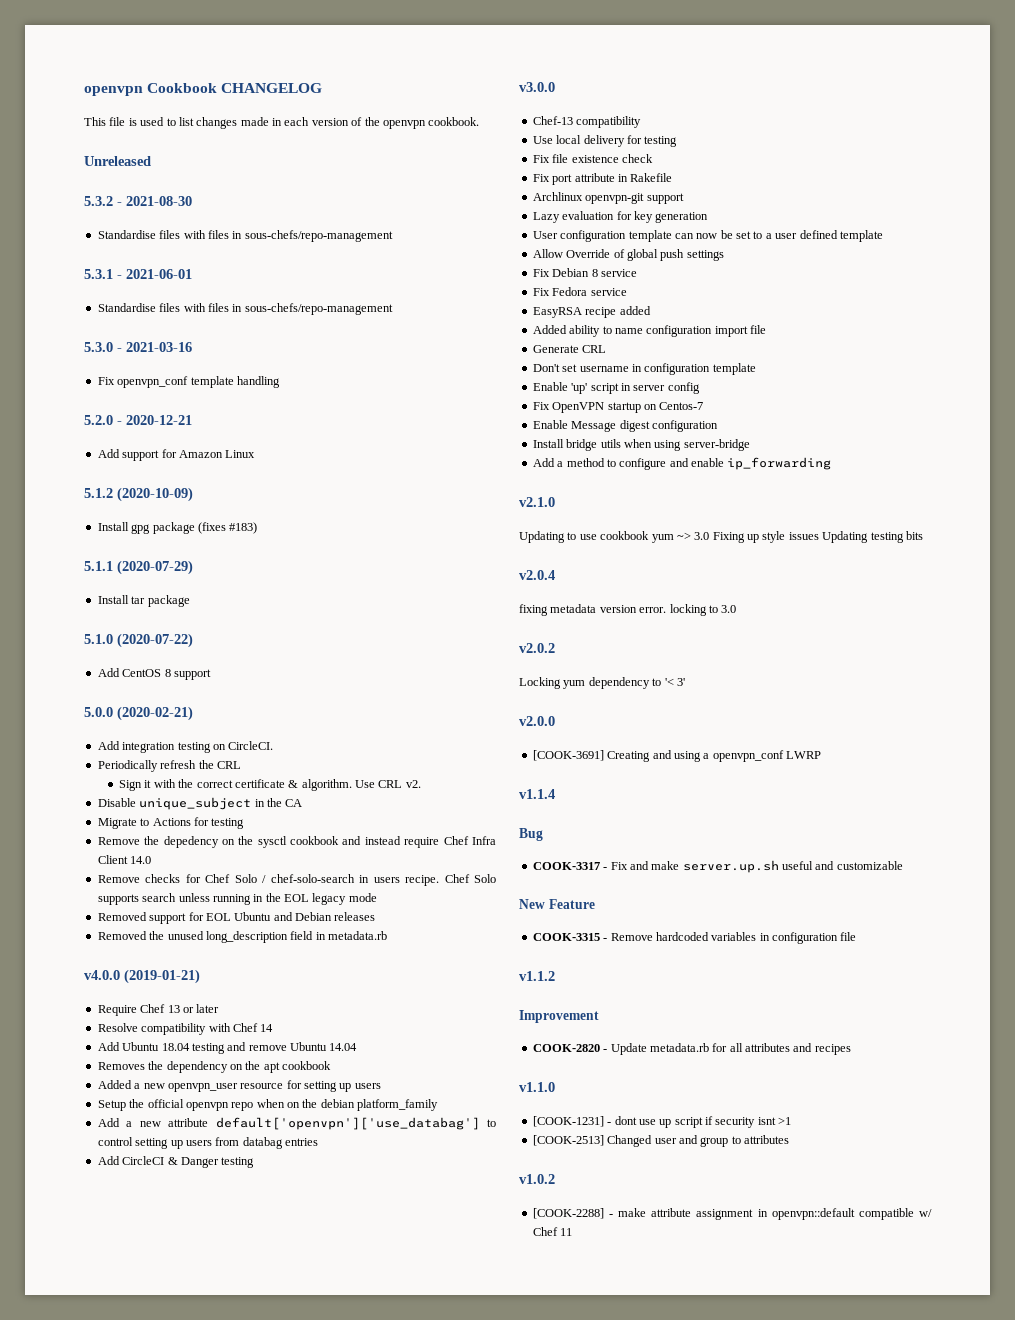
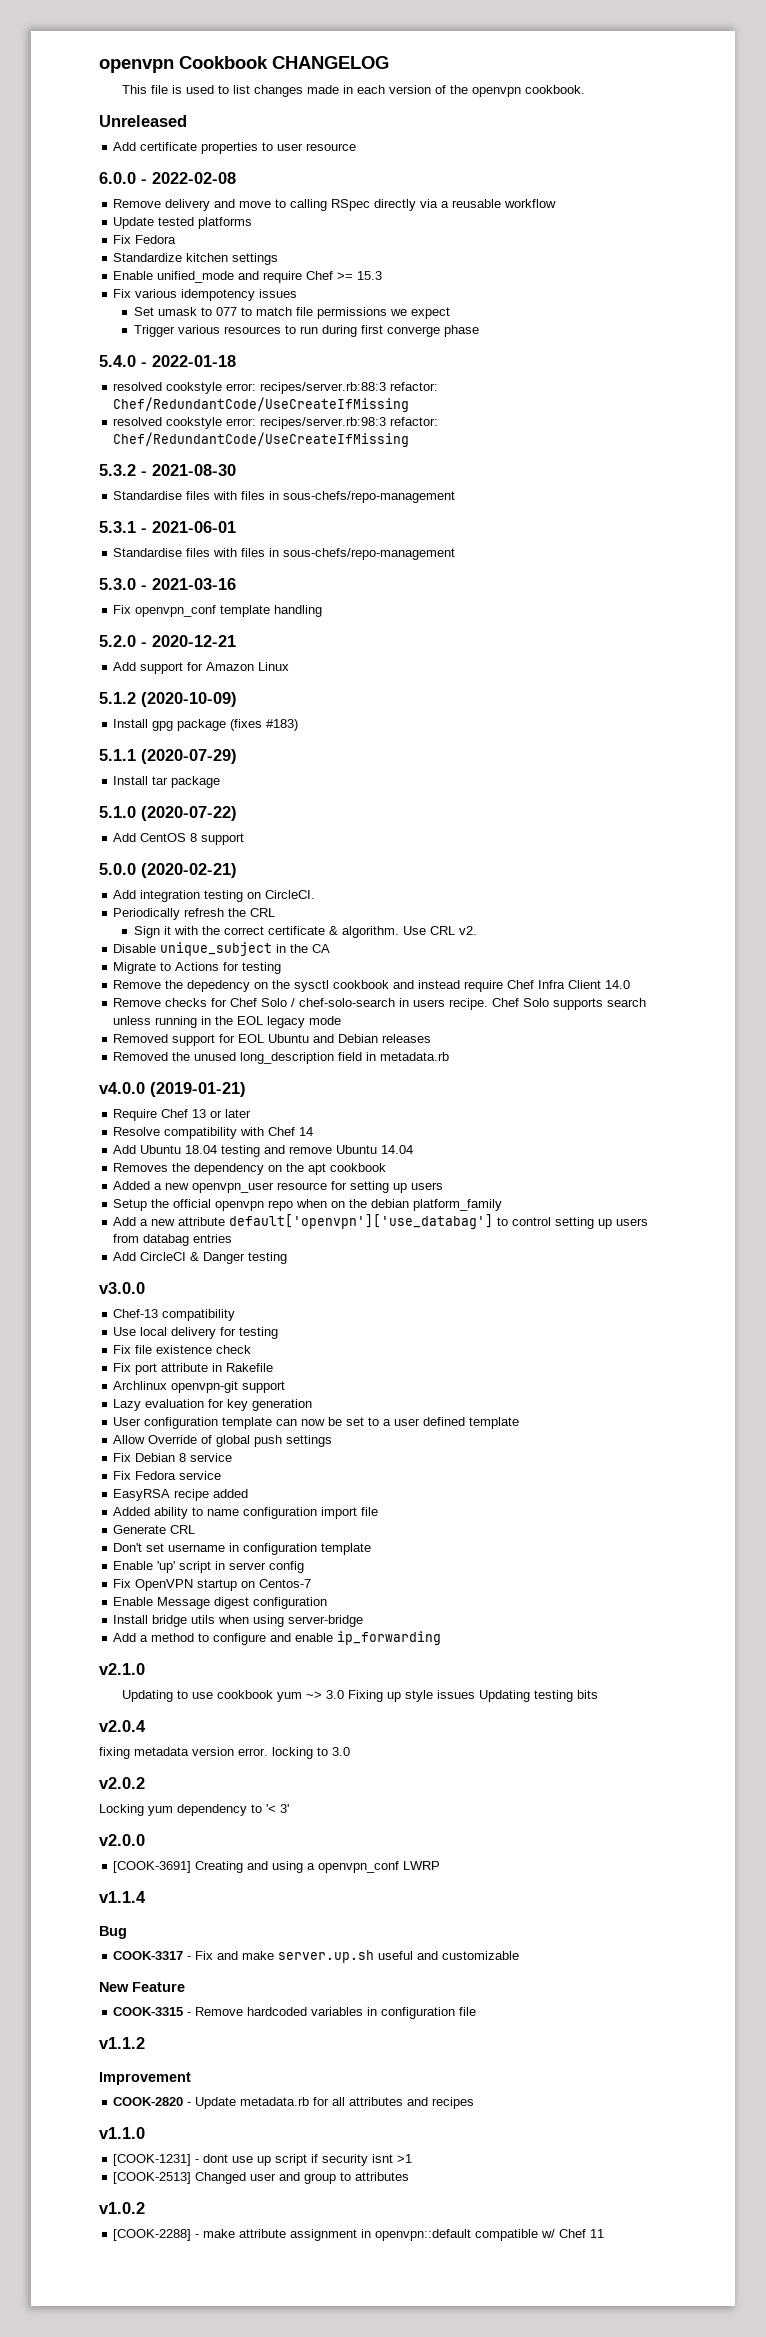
(151, 161) none -> [113,142,357,154] [99,172,236,184] [113,199,557,211] [113,217,253,229] [113,235,177,244] [113,253,279,265] [113,271,383,283] [113,289,298,301] [133,307,450,319] [133,325,479,337] [99,355,236,367] [113,382,439,394] [113,397,410,412] [113,417,439,429] [113,432,410,447] // Add certificate properties to user resource // 6.0.0 - 2022-02-08 // Remove delivery and move to calling RSpec directly via a reusable workflow // Update tested platforms // Fix Fedora // Standardize kitchen settings // Enable unified_mode and require Chef >= 15.3 // Fix various idempotency issues // Set umask to 077 to match file permissions we expect // Trigger various resources to run during first converge phase // 5.4.0 - 2022-01-18 // resolved cookstyle error: recipes/server.rb:88:3 refactor: Chef/RedundantCode/UseCreateIfMissing // resolved cookstyle error: recipes/server.rb:98:3 refactor: Chef/RedundantCode/UseCreateIfMissing

